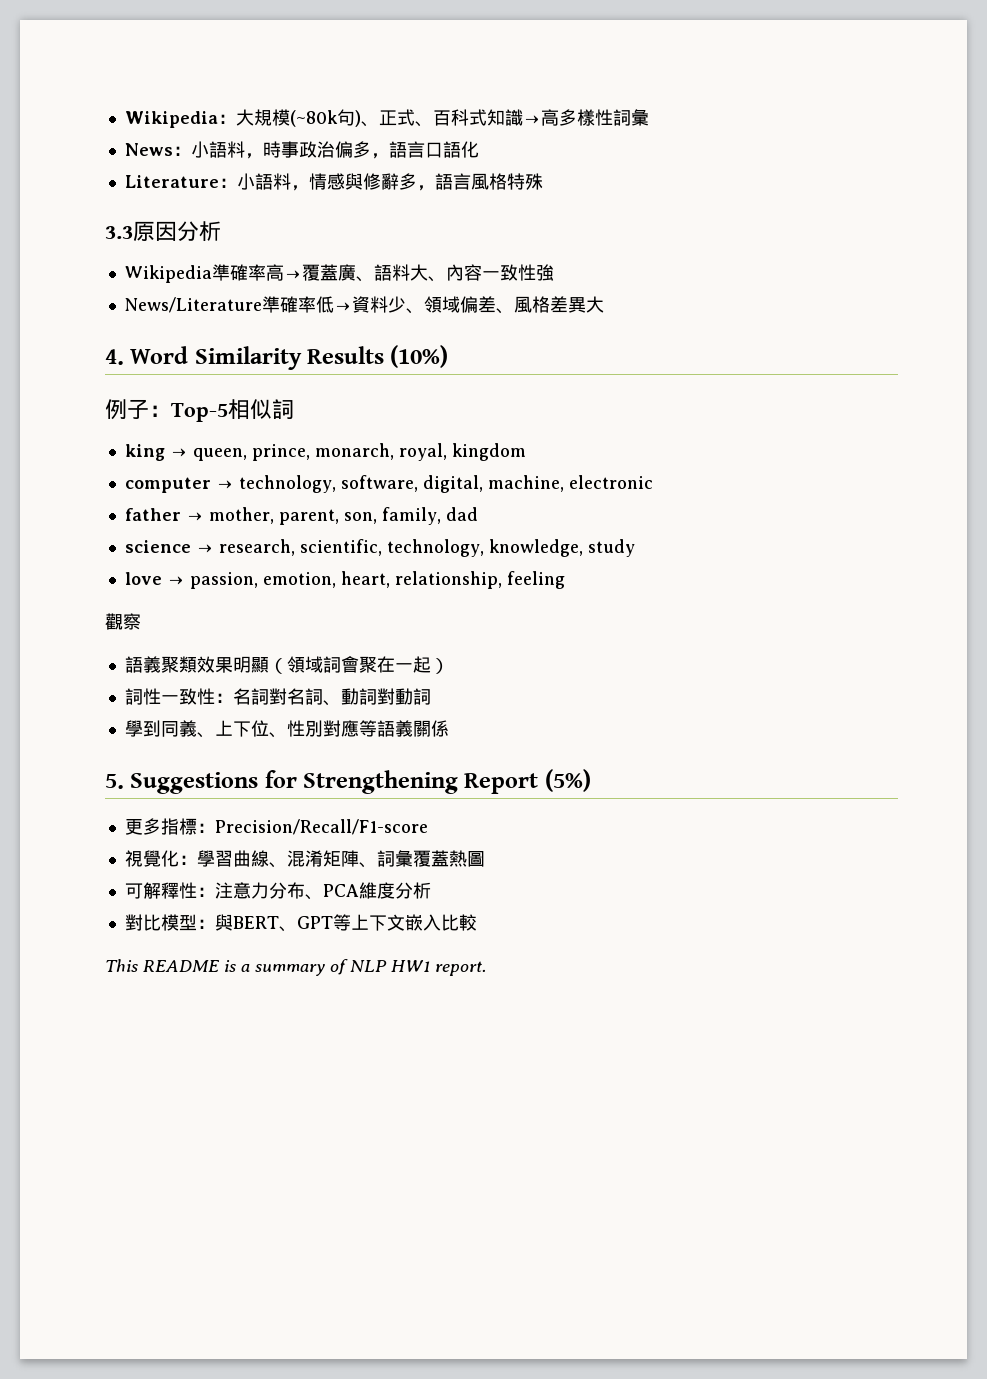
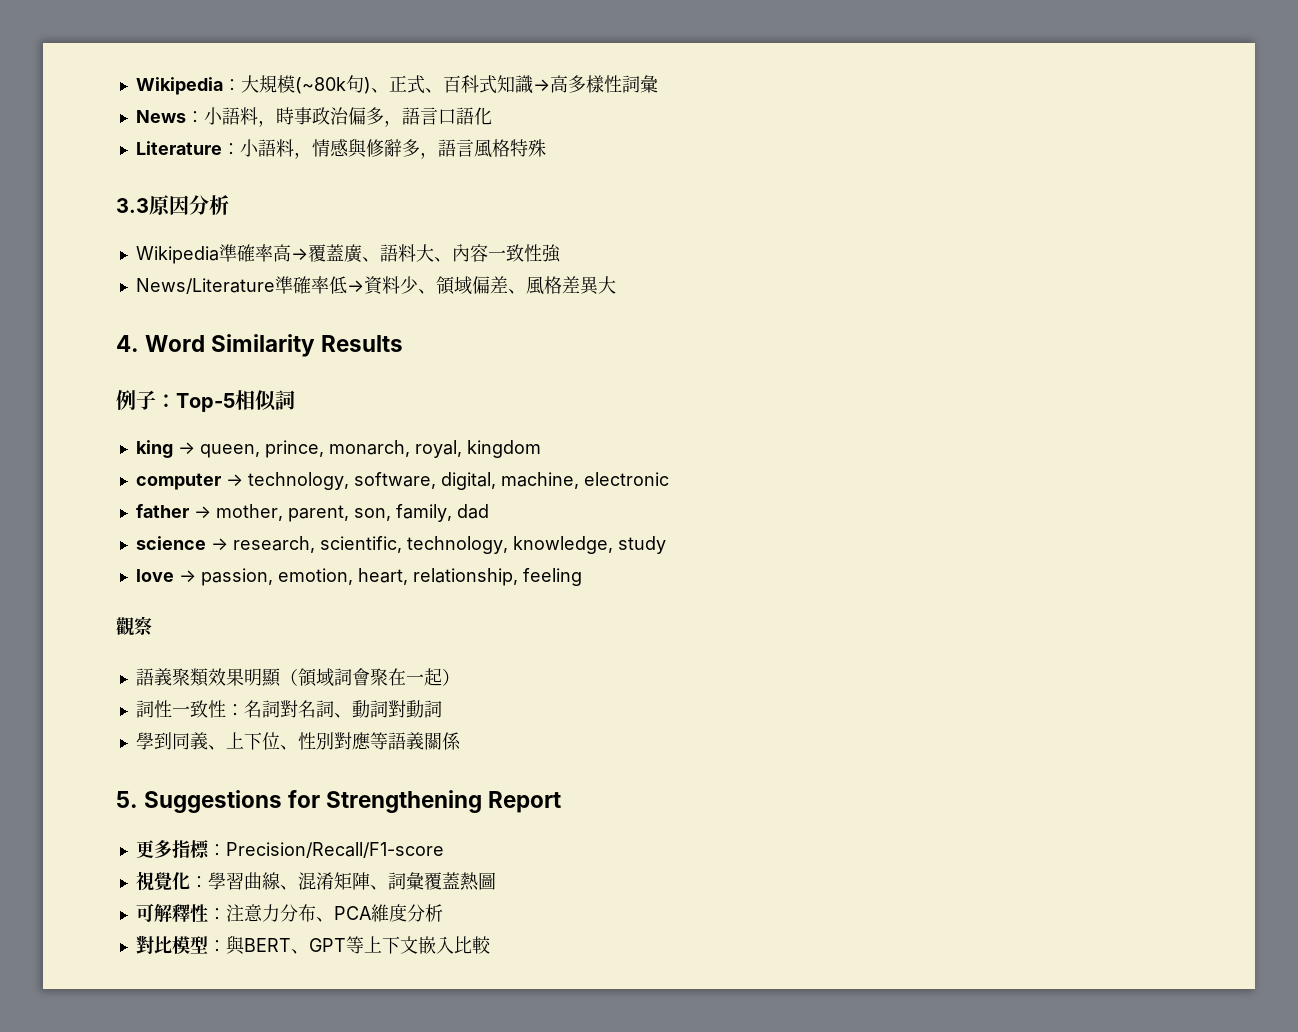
[390,345,449,368] (10%) -> (404, 343) none
[544,769,591,792] (5%) -> (562, 802) none
[105,959,486,976] // This README is a summary of NLP HW1 report. -> (491, 945) none

